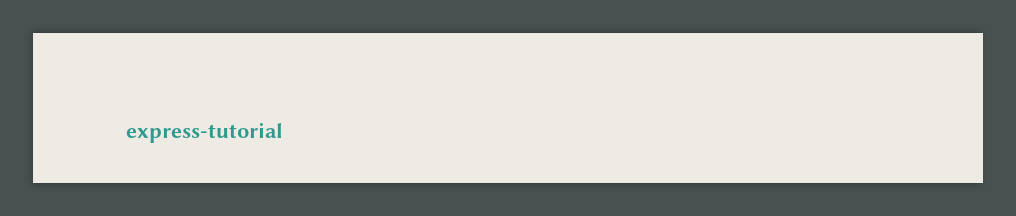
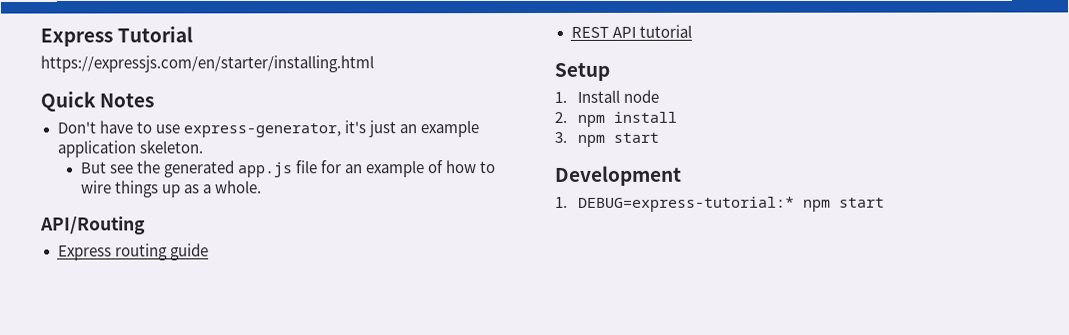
[126,122,283,143] express-tutorial -> [40,26,194,47] [40,55,374,73] [40,91,155,112] [56,120,479,138] [56,140,203,158] [79,160,497,178] [80,180,263,198] [40,216,146,235] [57,243,209,261] [570,24,692,38] [554,62,610,81] [554,89,660,103] [554,111,678,127] [554,131,660,147] [554,165,682,186] [555,196,886,212] Express Tutorial // https://expressjs.com/en/starter/installing.html // Quick Notes // Don't have to use express-generator, it's just an example application skeleton. // But see the generated app.js file for an example of how to wire things up as a whole. // API/Routing // Express routing guide // REST API tutorial // Setup // 1. Install node // 2. npm install // 3. npm start // Development // 1. DEBUG=express-tutorial:* npm start

